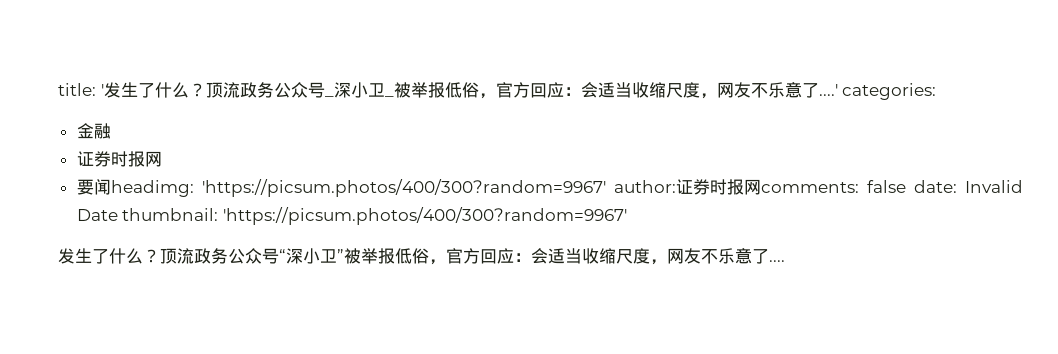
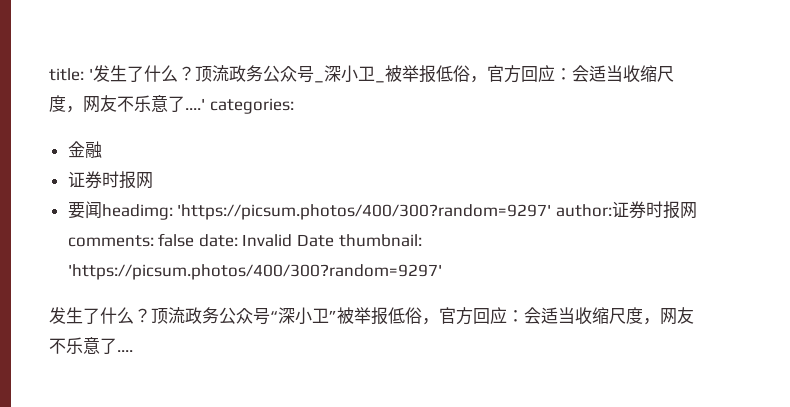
[201,179,606,197] 'https://picsum.photos/400/300?random=9967' -> [177,204,552,220] 'https://picsum.photos/400/300?random=9297'
[222,207,627,225] 'https://picsum.photos/400/300?random=9967' -> [67,264,442,280] 'https://picsum.photos/400/300?random=9297'

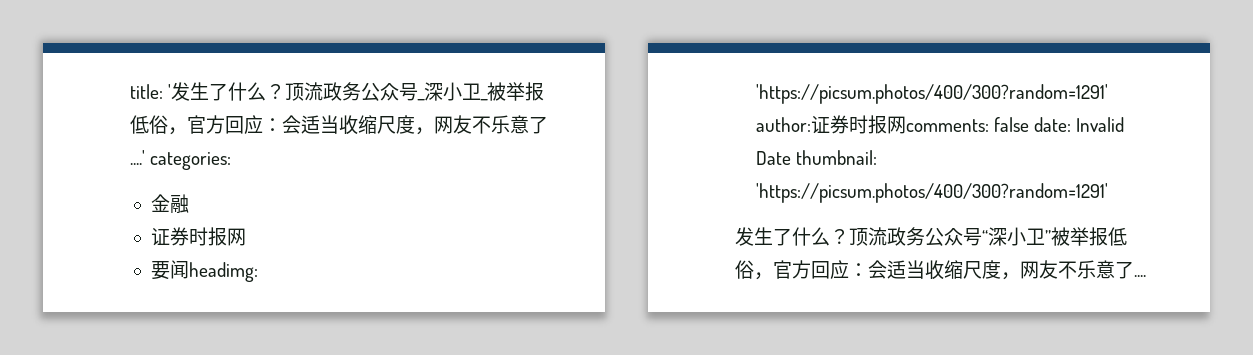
[177,204,552,220] 'https://picsum.photos/400/300?random=9297' -> [755,84,1108,104] 'https://picsum.photos/400/300?random=1291'
[67,264,442,280] 'https://picsum.photos/400/300?random=9297' -> [755,183,1108,203] 'https://picsum.photos/400/300?random=1291'

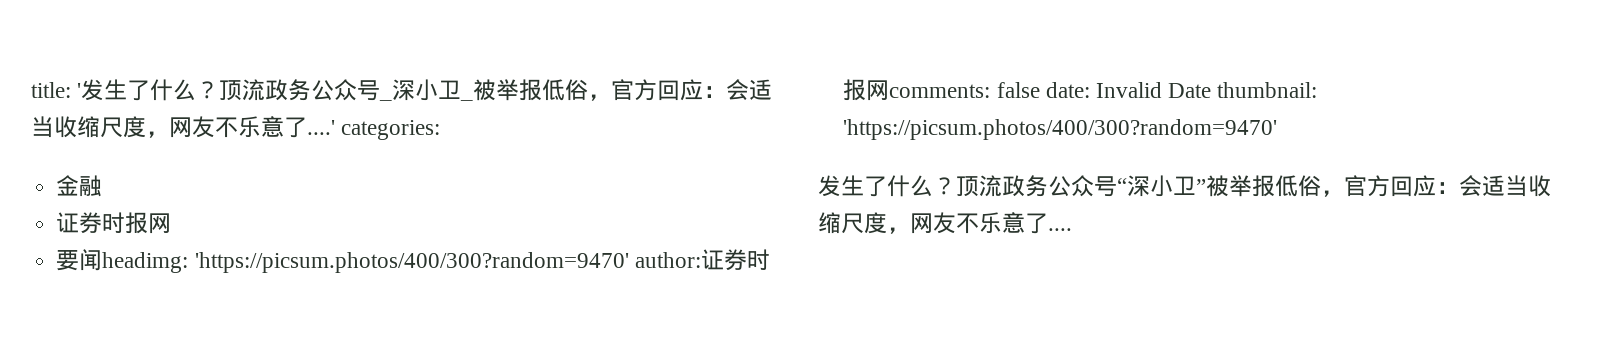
[755,84,1108,104] 'https://picsum.photos/400/300?random=1291' -> [194,252,629,273] 'https://picsum.photos/400/300?random=9470'
[755,183,1108,203] 'https://picsum.photos/400/300?random=1291' -> [843,119,1278,140] 'https://picsum.photos/400/300?random=9470'

